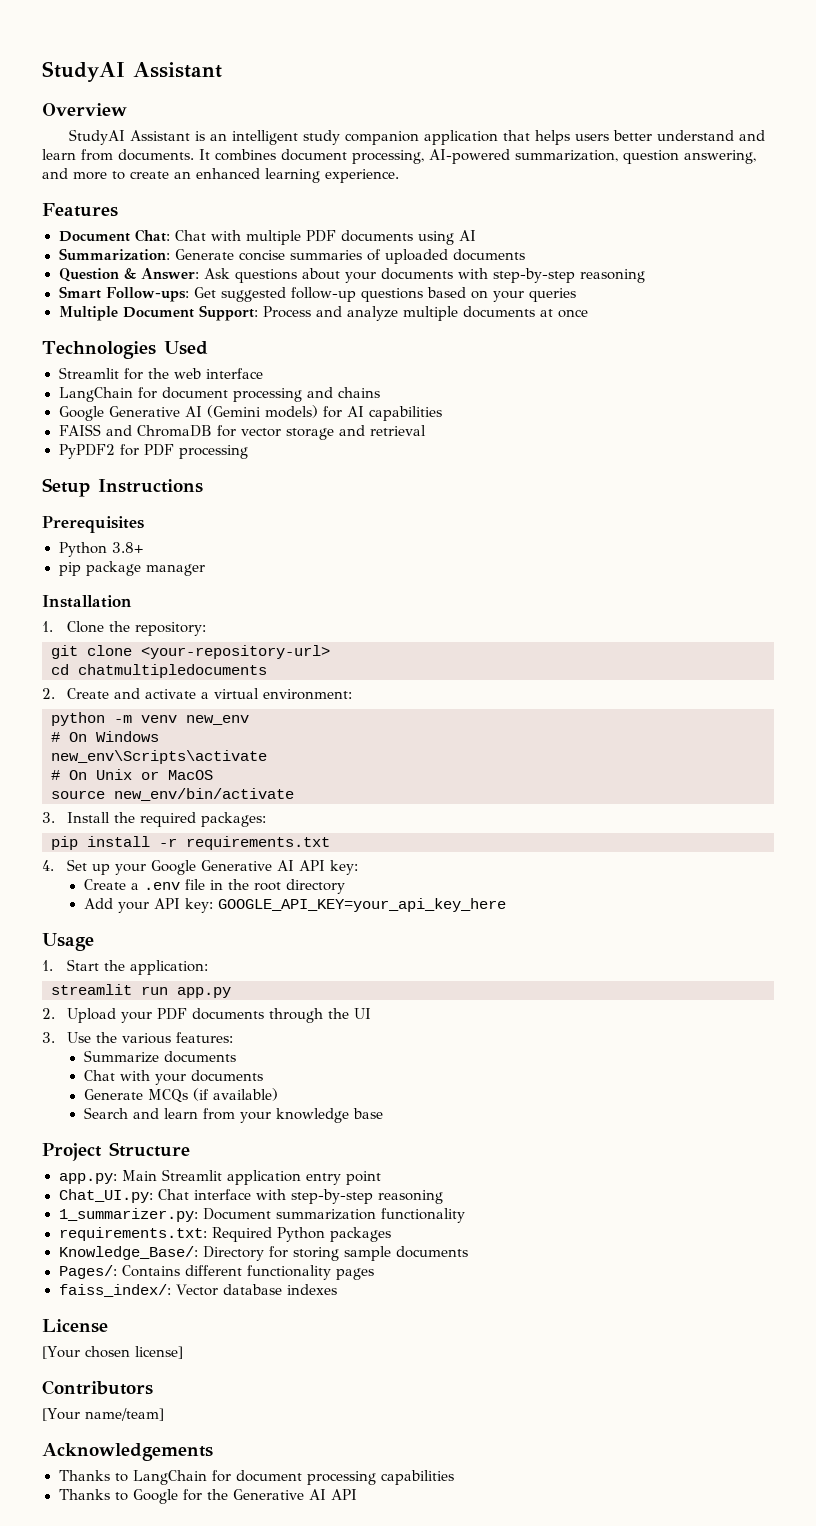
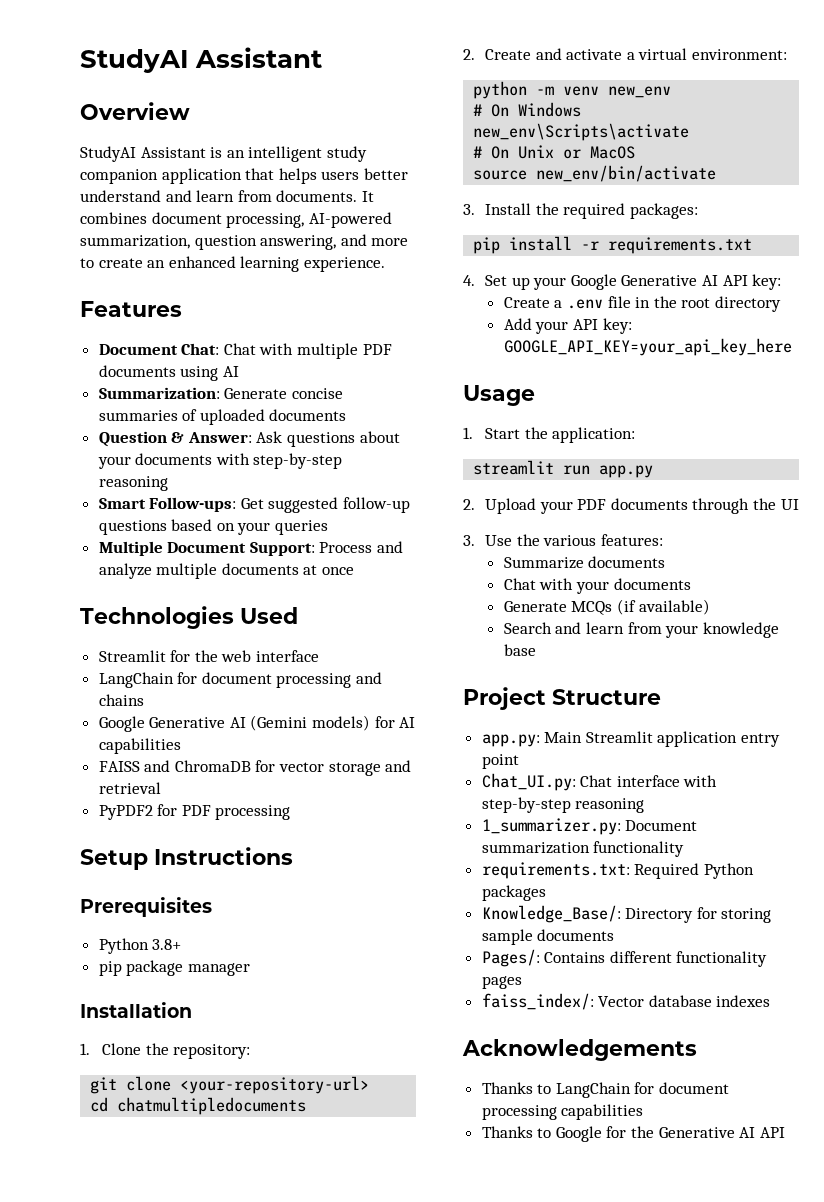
[42,1319,108,1333] [42,1346,183,1359] [42,1380,153,1395] [42,1408,164,1421] // License // [Your chosen license] // Contributors // [Your name/team] -> (771, 1001) none

